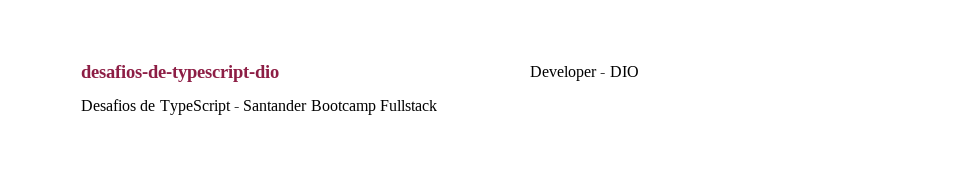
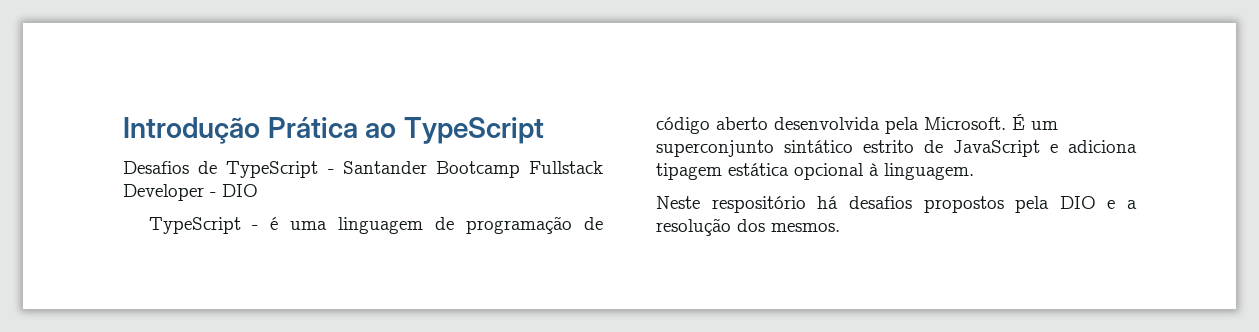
[81,65,279,82] desafios-de-typescript-dio -> [123,117,544,144] Introdução Prática ao TypeScript
(639, 71) none -> [148,216,603,234] [656,114,1058,134] [656,140,1137,157] [656,163,974,180] [656,196,1137,213] [656,218,840,236] // TypeScript - é uma linguagem de programação de código aberto desenvolvida pela Microsoft. É um superconjunto sintático estrito de JavaScript e adiciona tipagem estática opcional à linguagem. // Neste respositório há desafios propostos pela DIO e a resolução dos mesmos.

